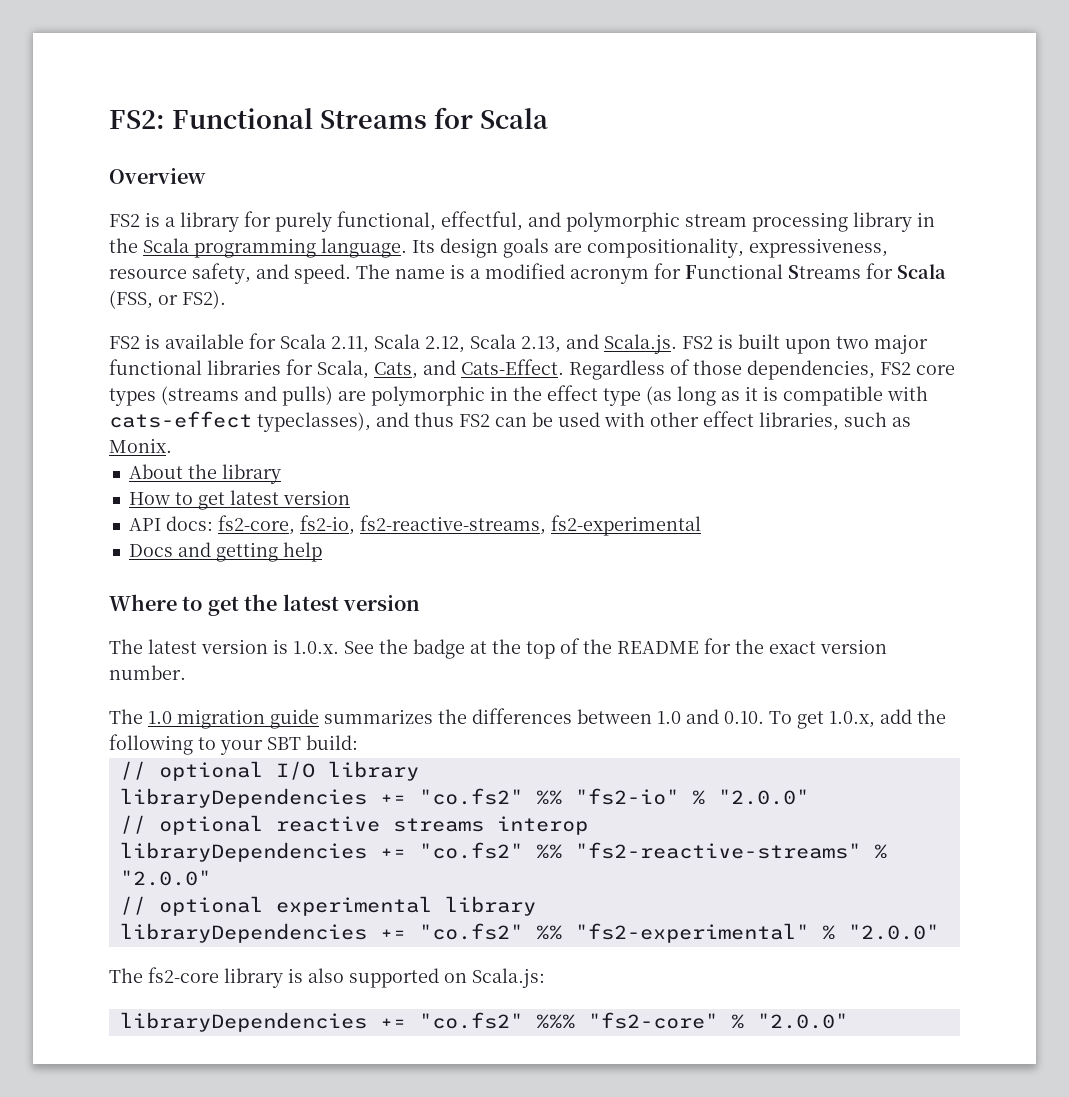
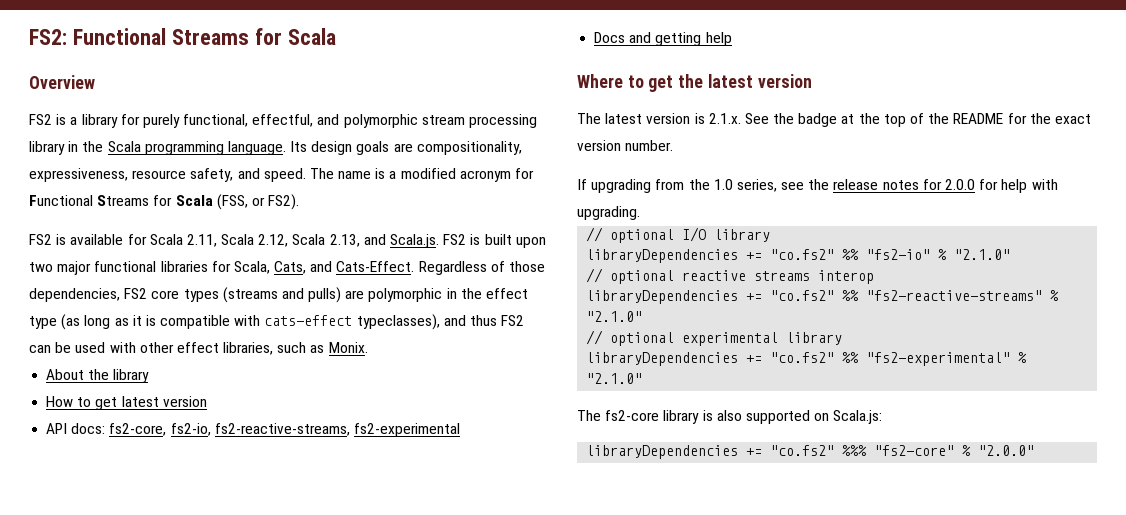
[293,641,339,654] 1.0.x. -> [708,113,741,124] 2.1.x.
[109,708,946,729] [109,734,358,755] The 1.0 migration guide summarizes the differences between 1.0 and 0.10. To get 1.0.x, add the following to your SBT build: -> [577,179,1058,193] [577,206,640,220] If upgrading from the 1.0 series, see the release notes for 2.0.0 for help with upgrading.
[717,789,809,805] "2.0.0" -> [954,249,1011,260] "2.1.0"
[119,870,211,886] "2.0.0" -> [586,311,643,322] "2.1.0"
[847,924,939,940] "2.0.0" -> [586,373,643,384] "2.1.0"

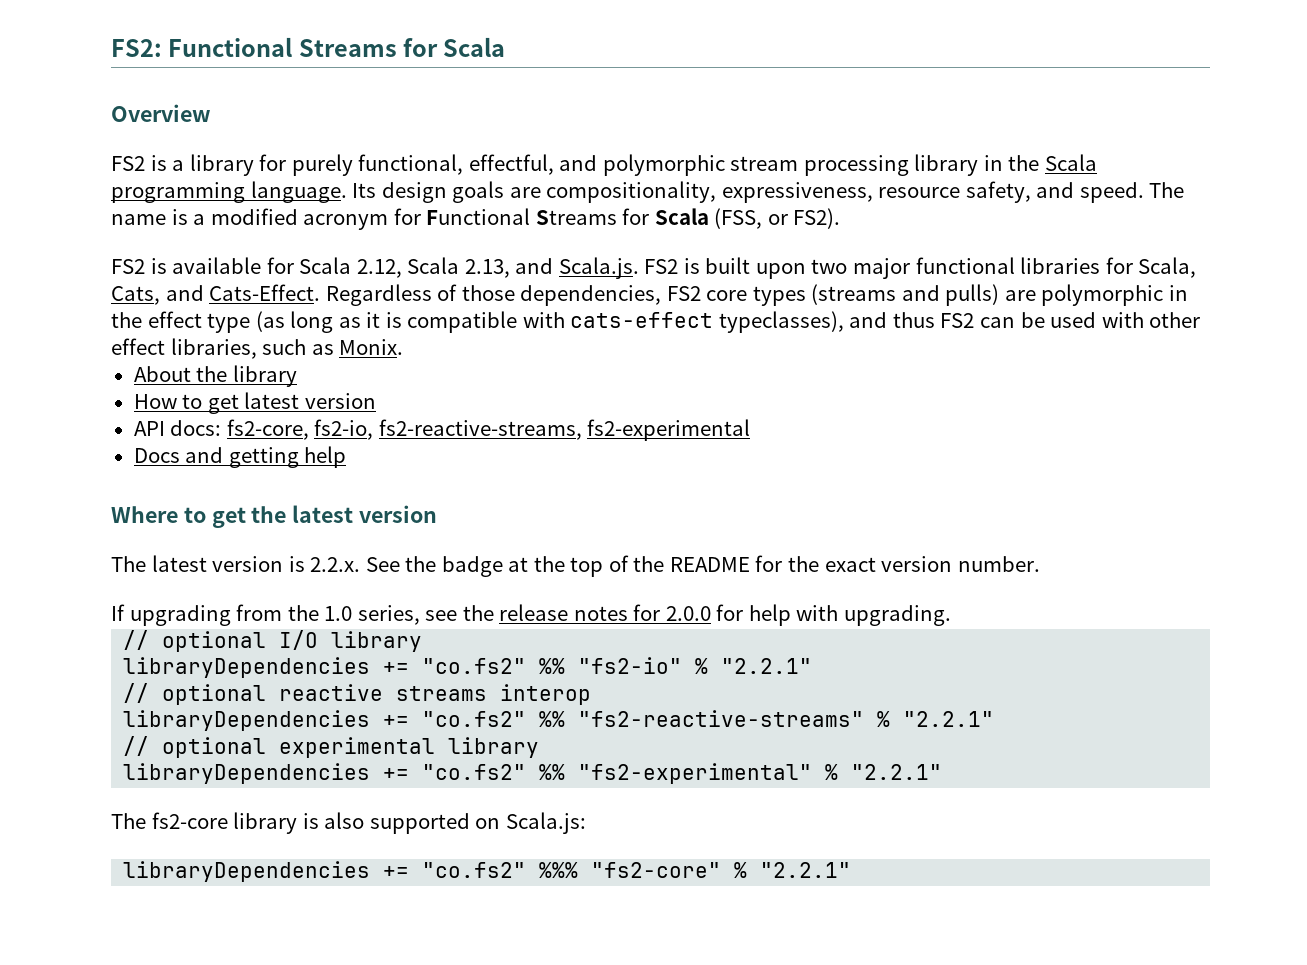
[186,234,255,247] 2.11, Scala -> (352, 265) none
[708,113,741,124] 2.1.x. -> [310,557,361,572] 2.2.x.
[954,249,1011,260] "2.1.0" -> [721,658,813,674] "2.2.1"
[586,311,643,322] "2.1.0" -> [903,711,995,727] "2.2.1"
[586,373,643,384] "2.1.0" -> [851,764,943,780] "2.2.1"
[978,445,1035,456] "2.0.0" -> [760,862,852,878] "2.2.1"

